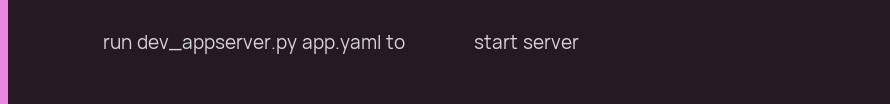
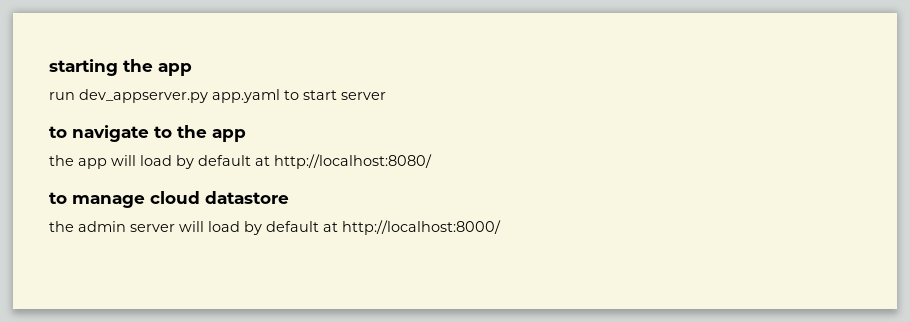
(103, 43) none -> [49,59,192,76] starting the app //
(580, 43) none -> [49,125,246,142] [49,154,432,169] [49,191,289,208] [49,220,501,235] // to navigate to the app // the app will load by default at http://localhost:8080/ // to manage cloud datastore // the admin server will load by default at http://localhost:8000/

